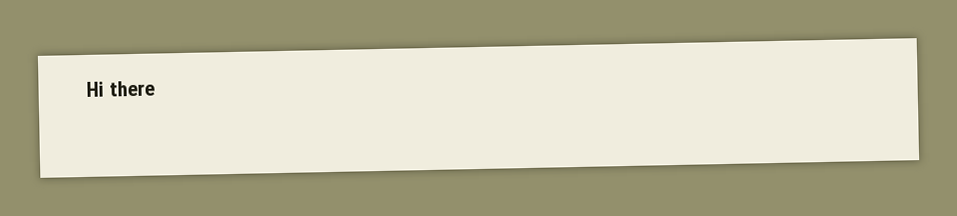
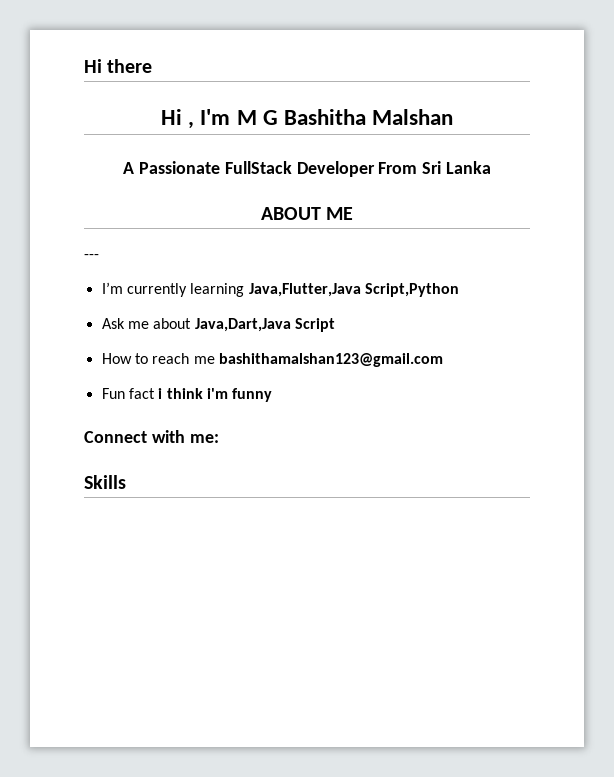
(155, 88) none -> [161,109,453,129] [122,161,492,177] [260,207,354,220] [84,254,99,259] [101,282,459,297] [101,318,335,332] [101,353,443,367] [101,388,273,402] [84,430,219,443] [84,475,126,489] // Hi , I'm M G Bashitha Malshan // A Passionate FullStack Developer From Sri Lanka // ABOUT ME // --- // I’m currently learning Java,Flutter,Java Script,Python // Ask me about Java,Dart,Java Script // How to reach me bashithamalshan123@gmail.com // Fun fact i think i'm funny // Connect with me: // Skills

